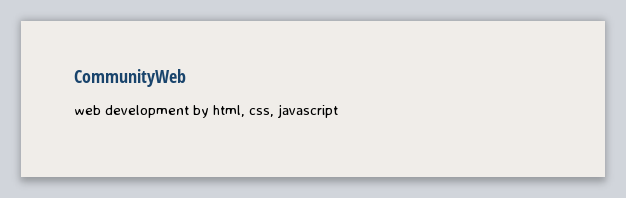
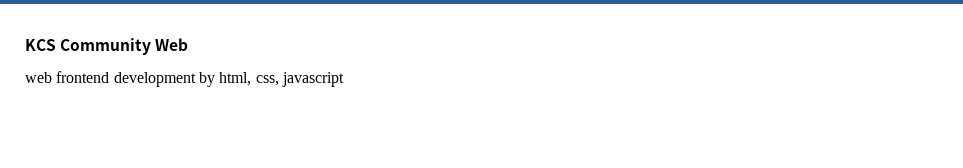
[74,69,186,87] CommunityWeb -> [25,38,189,55] KCS Community Web
(101, 110) none -> [56,71,110,83] frontend

